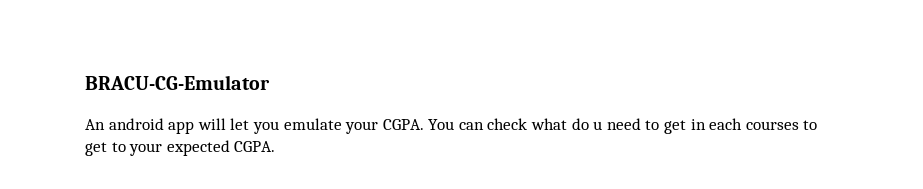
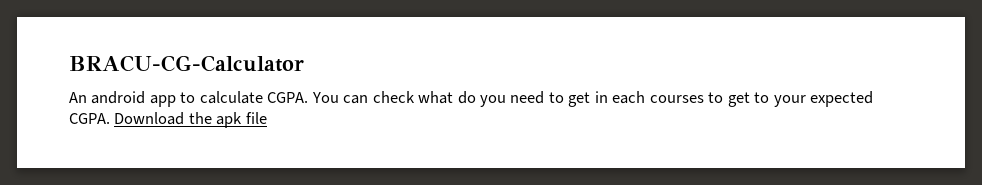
[85,75,270,90] BRACU-CG-Emulator -> [69,55,304,72] BRACU-CG-Calculator
[197,118,379,134] will let you emulate your -> [180,91,263,104] to calculate
[593,121,603,130] u -> [480,95,507,107] you
(276, 146) none -> [114,112,267,128] Download the apk file

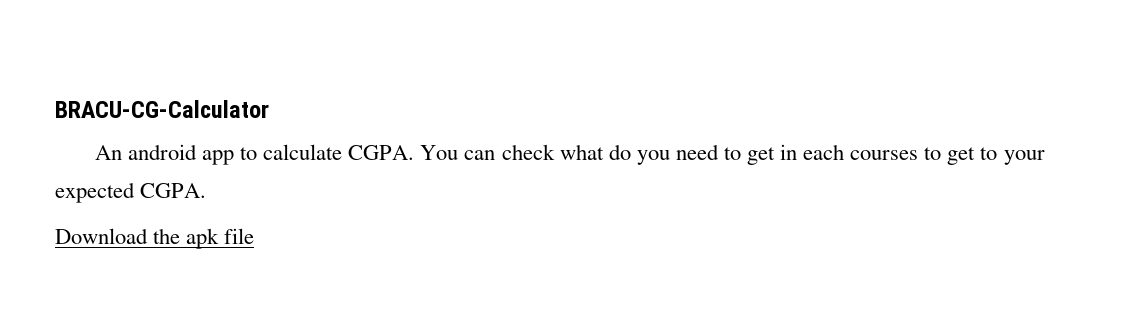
(110, 118) none -> (207, 190) //

